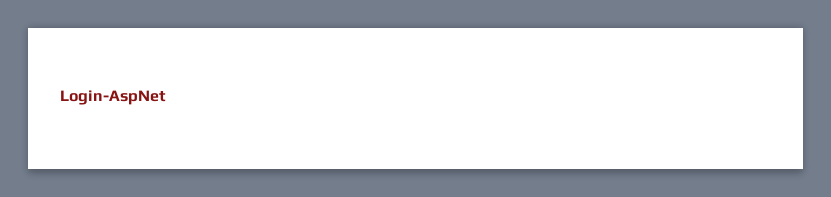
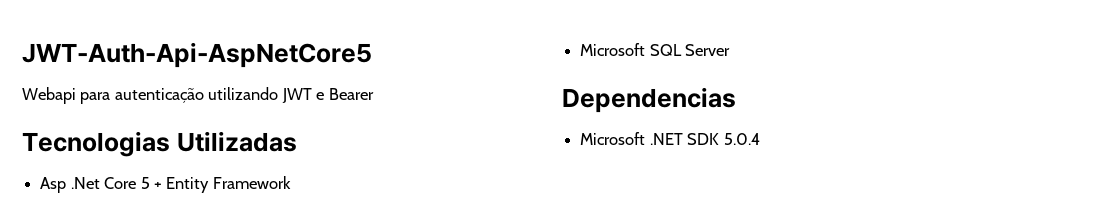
[60,90,166,105] Login-AspNet -> [22,42,372,68] [22,87,374,104] [22,131,297,157] [40,176,291,193] [580,43,731,56] [562,87,736,113] [580,132,760,145] JWT-Auth-Api-AspNetCore5 // Webapi para autenticação utilizando JWT e Bearer // Tecnologias Utilizadas // Asp .Net Core 5 + Entity Framework // Microsoft SQL Server // Dependencias // Microsoft .NET SDK 5.0.4

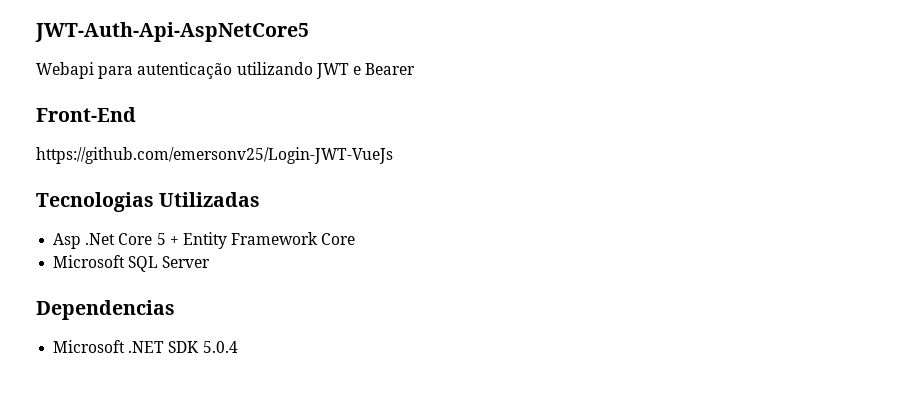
(374, 94) none -> [36,107,136,122] [36,147,393,164] // Front-End // https://github.com/emersonv25/Login-JWT-VueJs
(291, 182) none -> [321,233,356,245] Core

